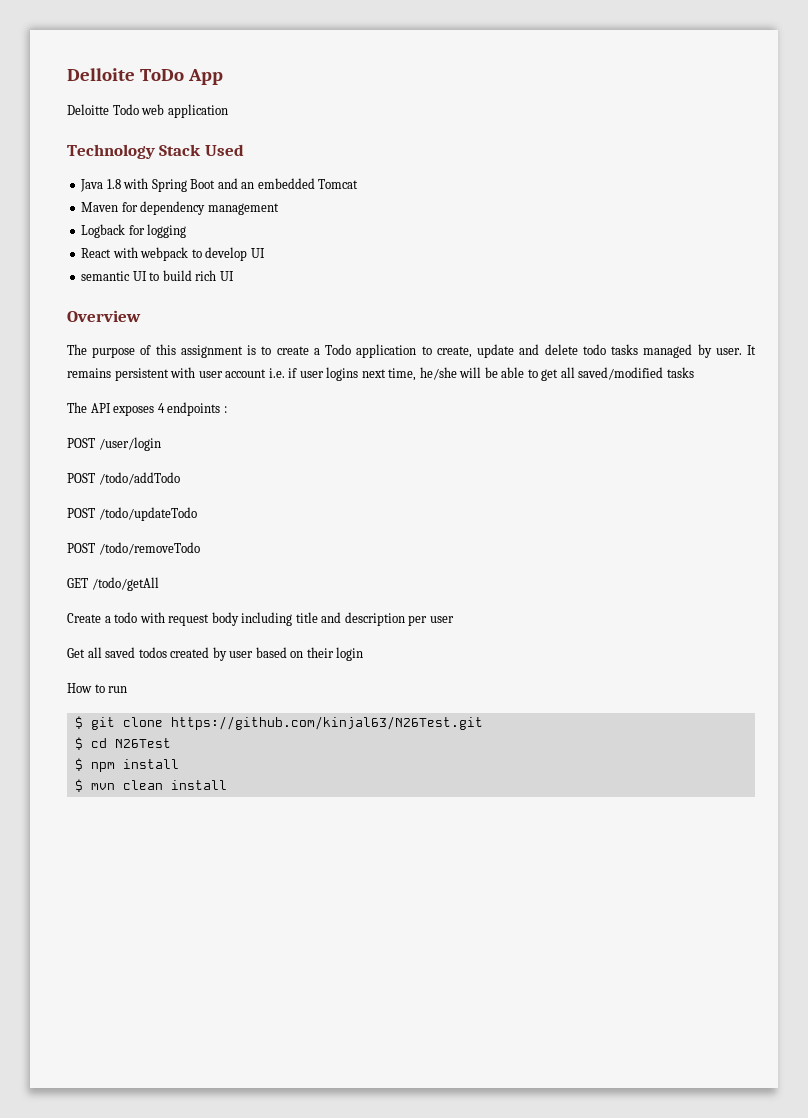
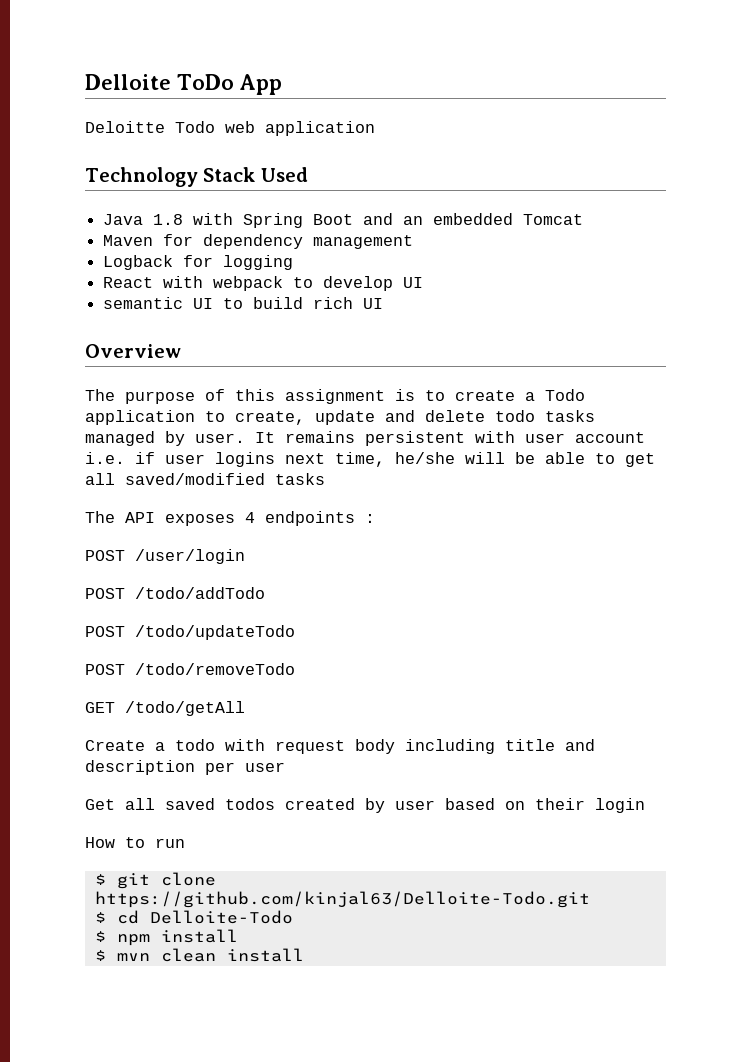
[170,716,483,730] https://github.com/kinjal63/N26Test.git -> [94,891,590,908] https://github.com/kinjal63/Delloite-Todo.git
[114,738,171,748] N26Test -> [149,910,293,924] Delloite-Todo

